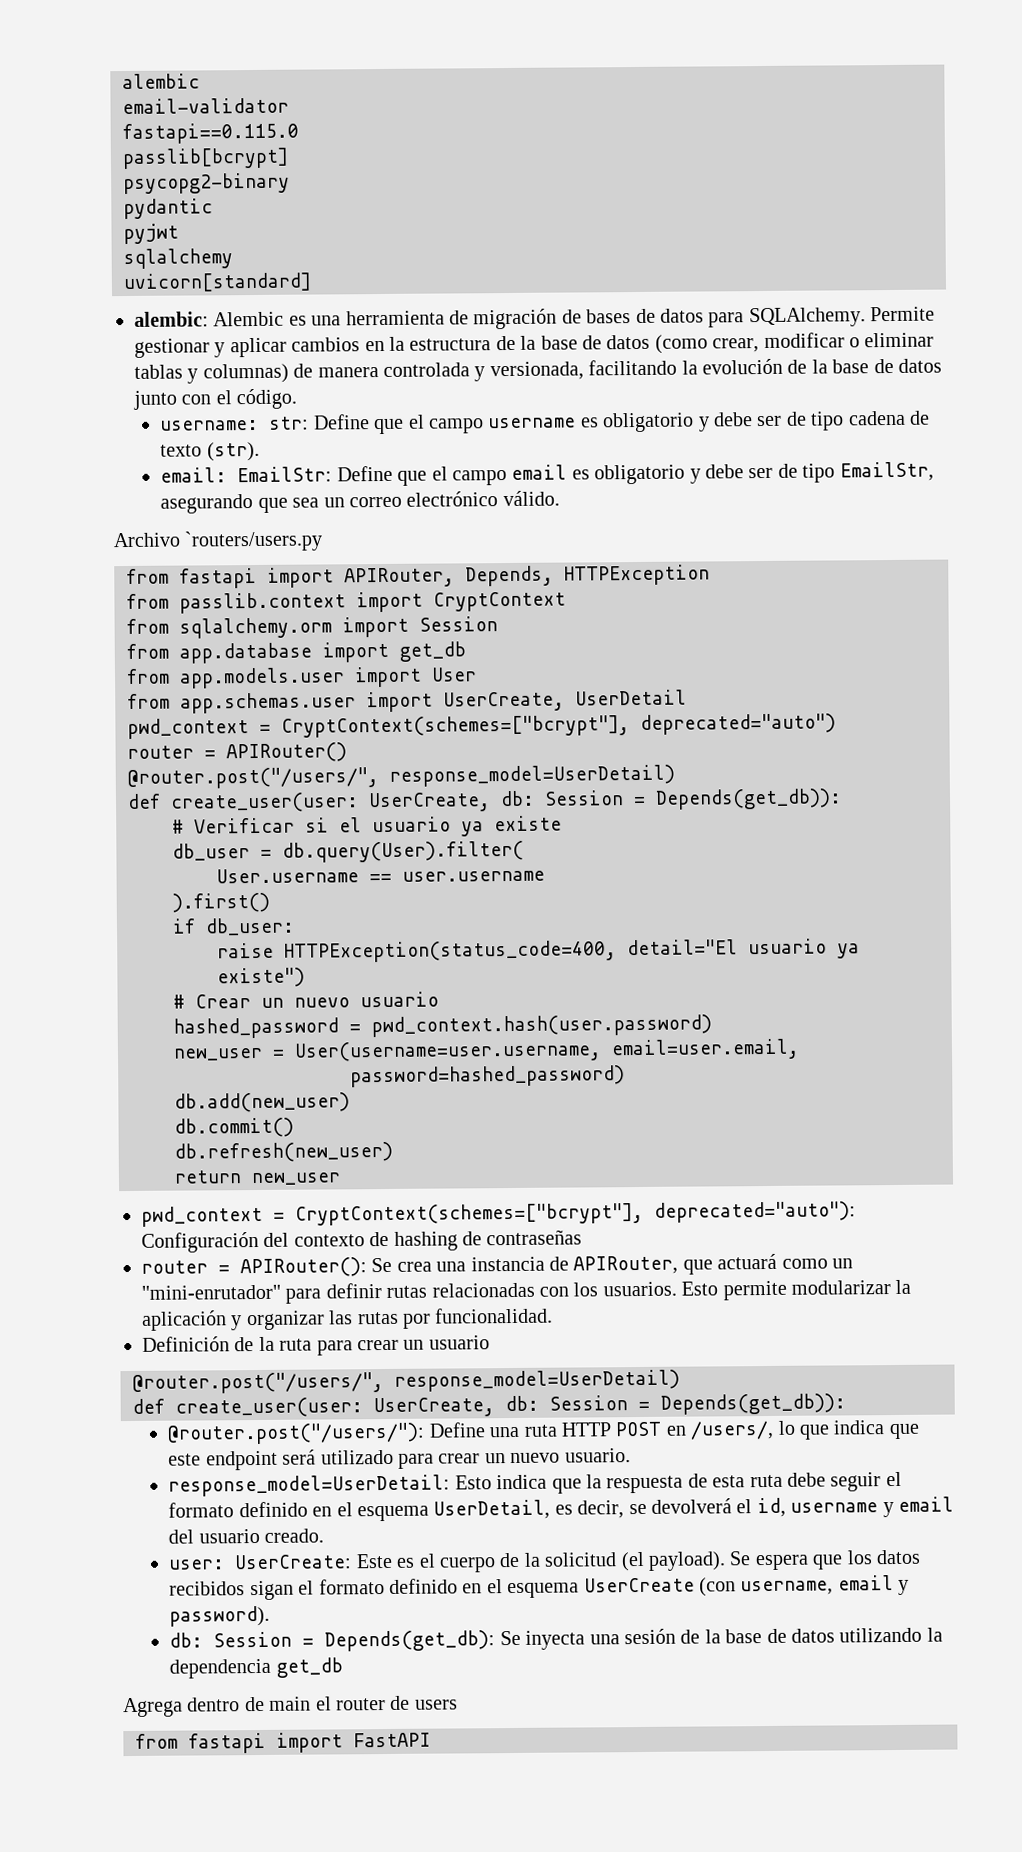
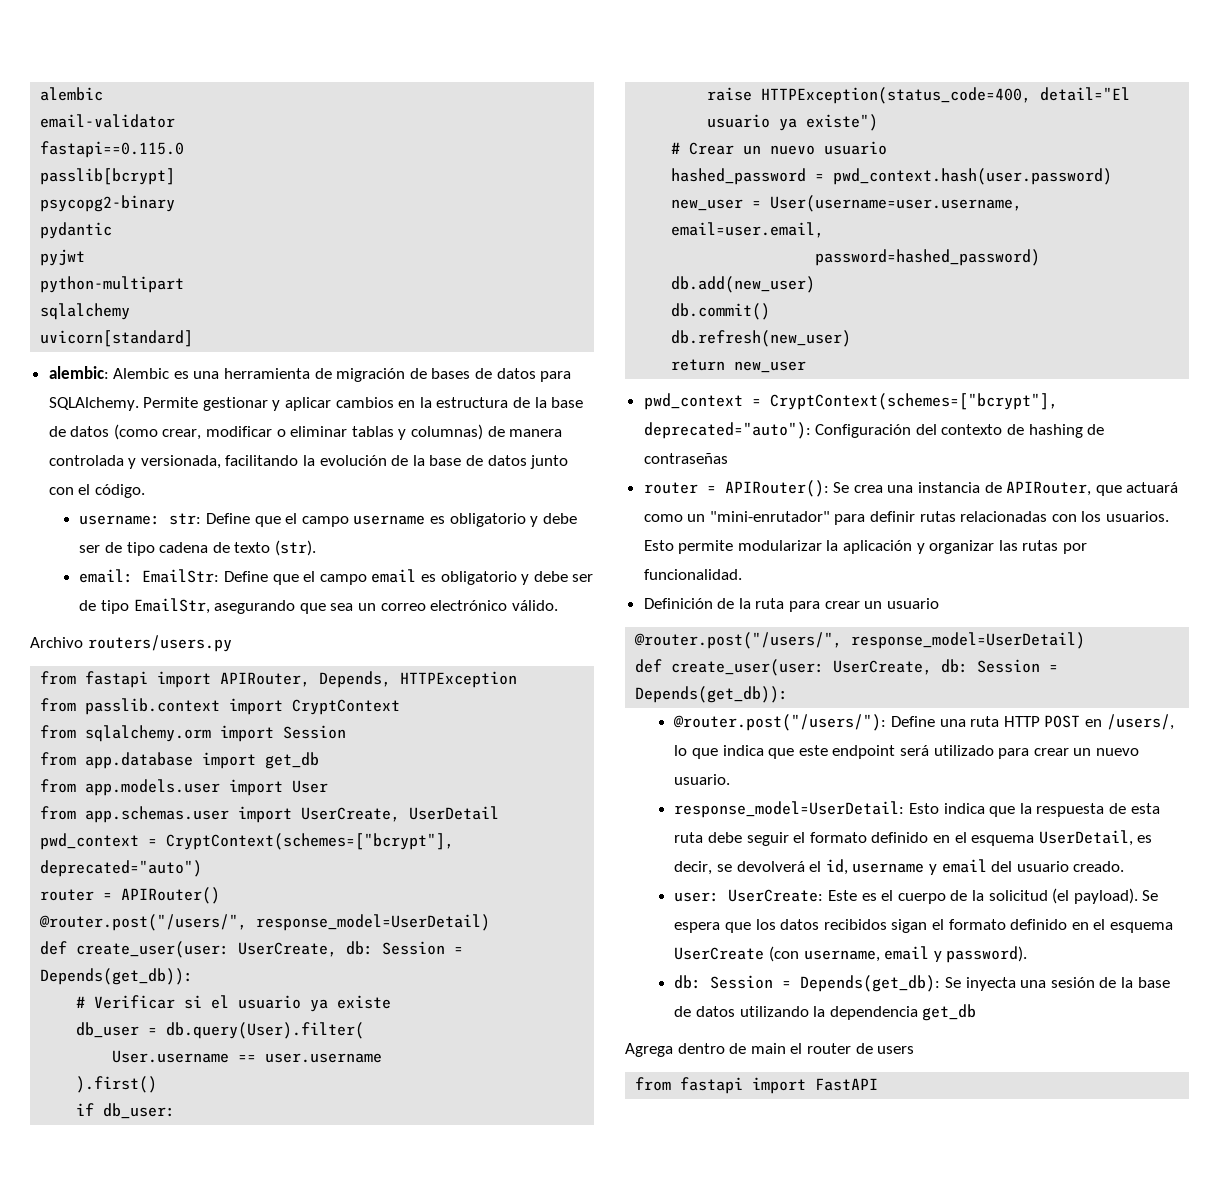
(179, 234) none -> [40,276,185,293] // python-multipart
[184,530,324,552] `routers/users.py -> [87,635,232,652] routers/users.py

